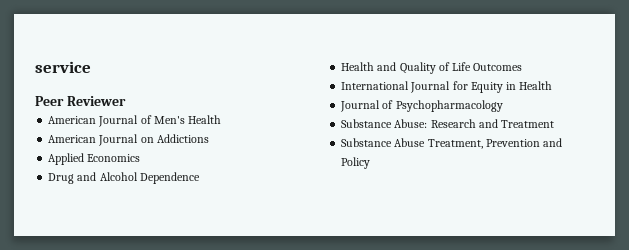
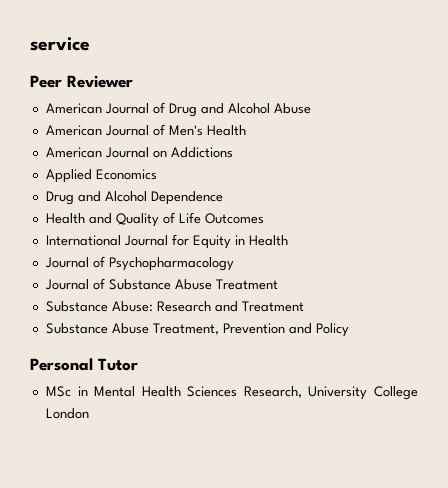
(126, 101) none -> [45,102,311,117] // American Journal of Drug and Alcohol Abuse
(503, 106) none -> [44,278,278,290] // Journal of Substance Abuse Treatment
(371, 163) none -> [30,358,138,371] [45,386,418,400] [45,408,89,419] // Personal Tutor // MSc in Mental Health Sciences Research, University College London

